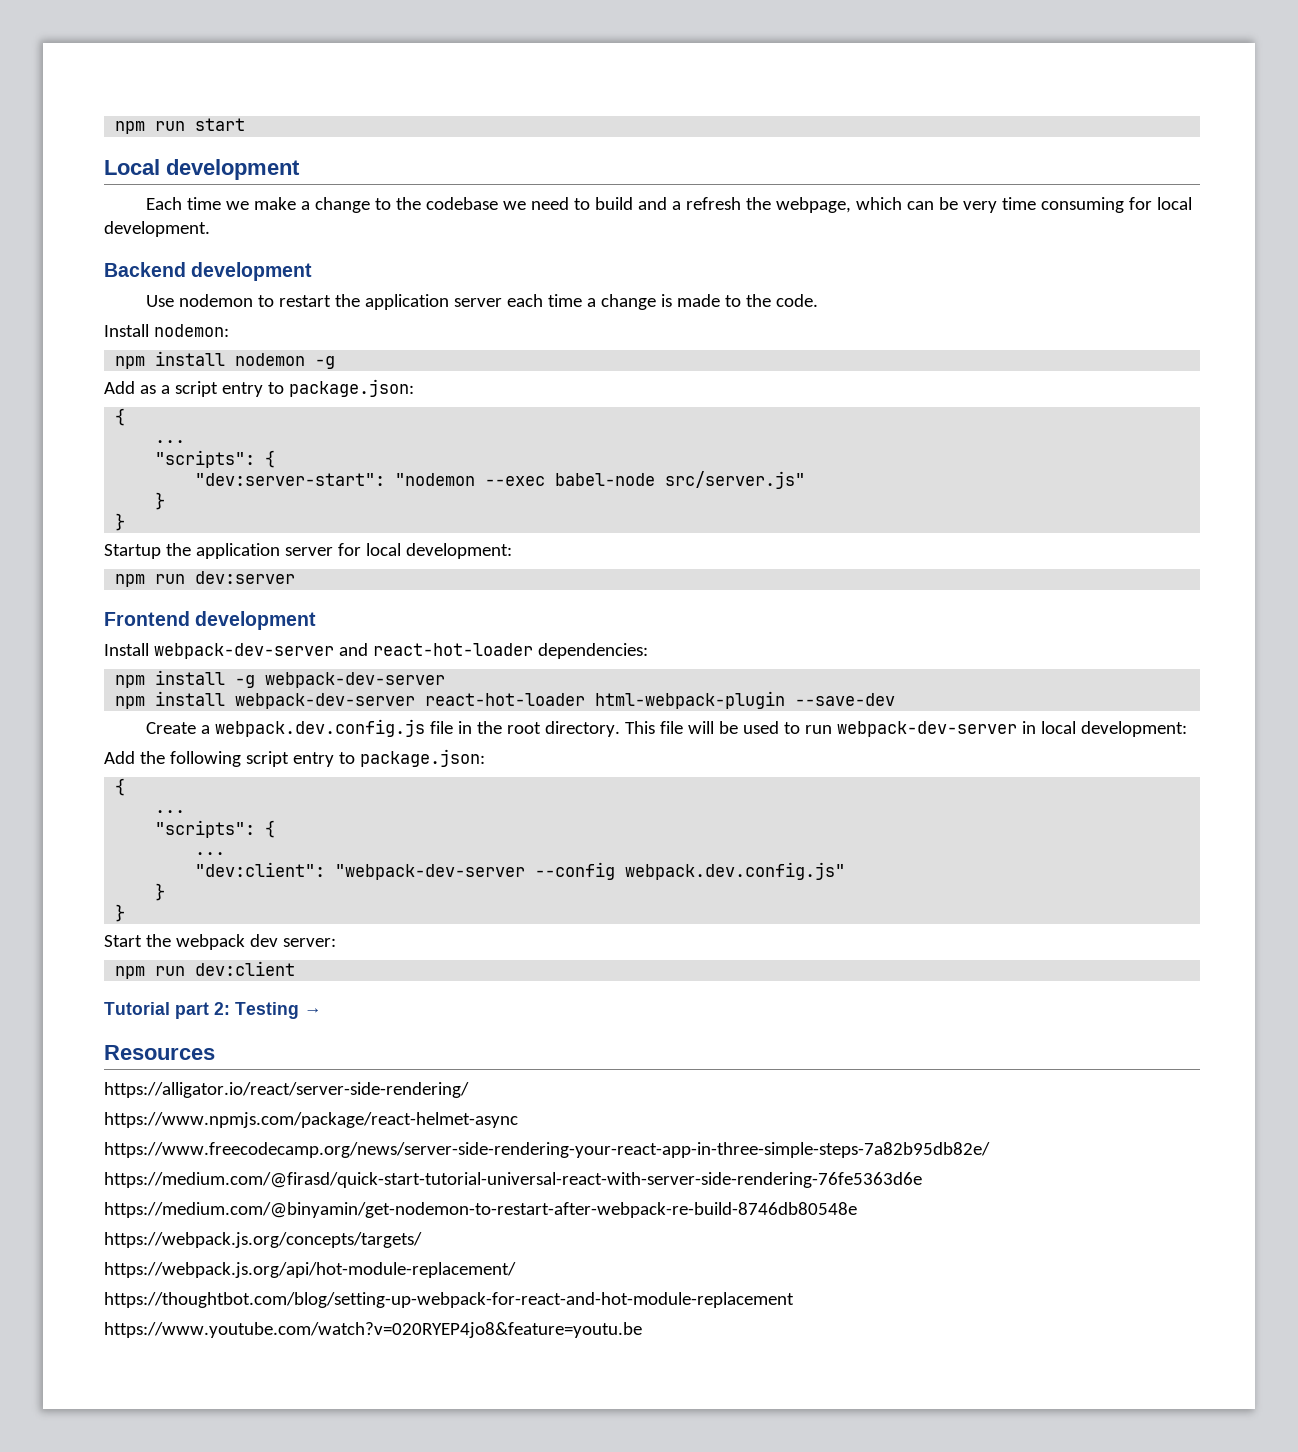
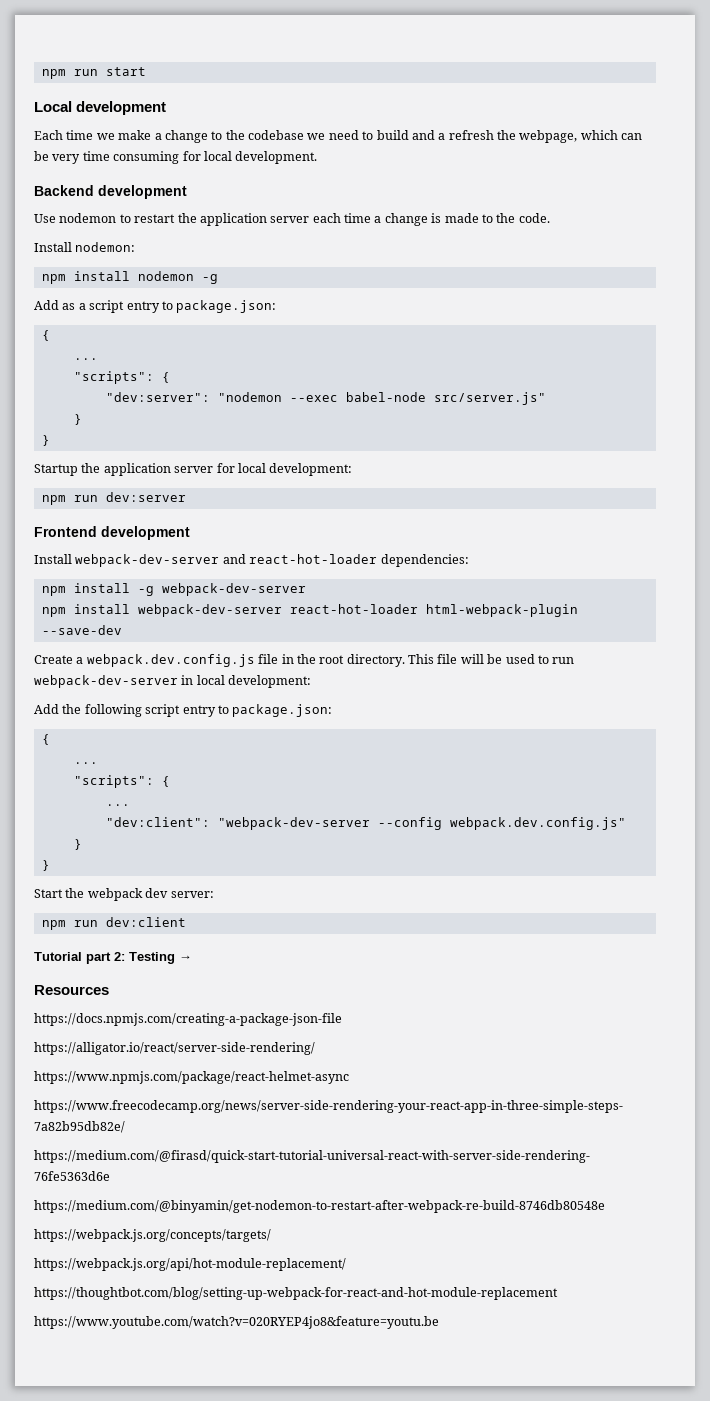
[195,473,386,486] "dev:server-start": -> [105,392,210,402] "dev:server":
(215, 1052) none -> [34,1013,342,1026] // https://docs.npmjs.com/creating-a-package-json-file

